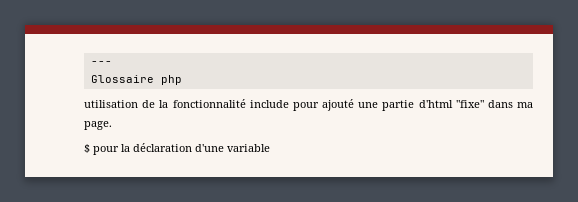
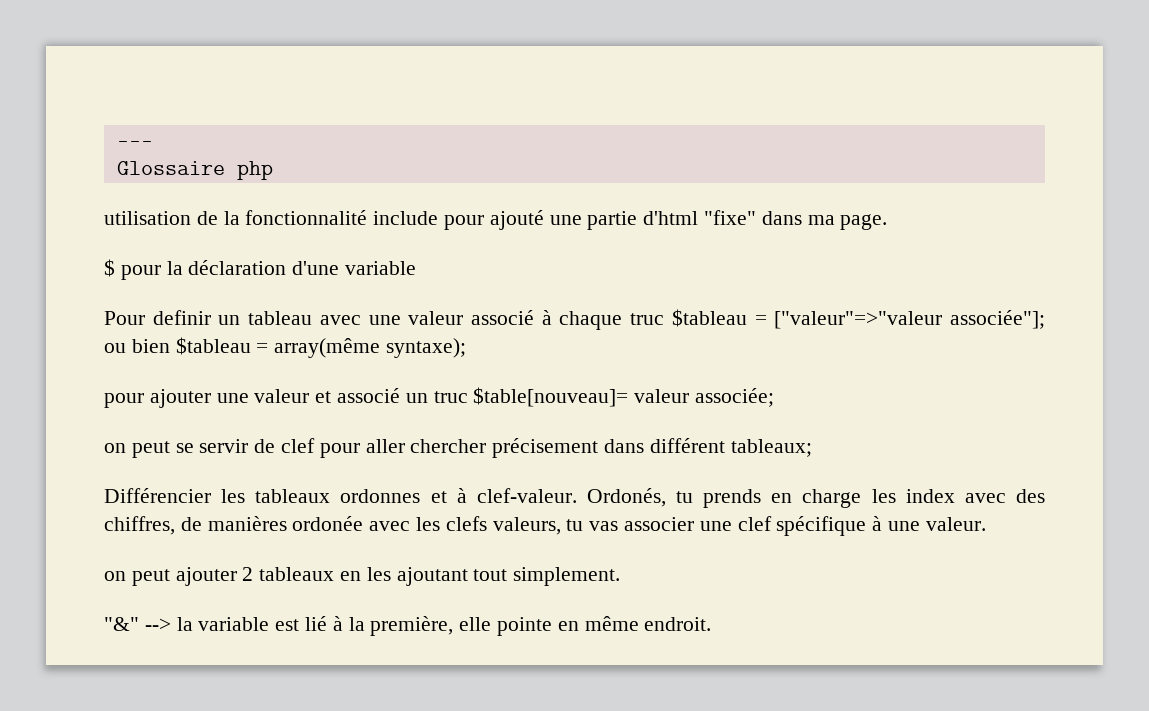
(270, 148) none -> [104,309,1045,330] [104,337,467,358] [104,387,775,408] [104,438,812,458] [104,488,1045,508] [104,516,986,536] [104,567,621,586] [104,616,712,636] // Pour definir un tableau avec une valeur associé à chaque truc $tableau = ["valeur"=>"valeur associée"]; ou bien $tableau = array(même syntaxe); // pour ajouter une valeur et associé un truc $table[nouveau]= valeur associée; // on peut se servir de clef pour aller chercher précisement dans différent tableaux; // Différencier les tableaux ordonnes et à clef-valeur. Ordonés, tu prends en charge les index avec des chiffres, de manières ordonée avec les clefs valeurs, tu vas associer une clef spécifique à une valeur. // on peut ajouter 2 tableaux en les ajoutant tout simplement. // "&" --> la variable est lié à la première, elle pointe en même endroit.

